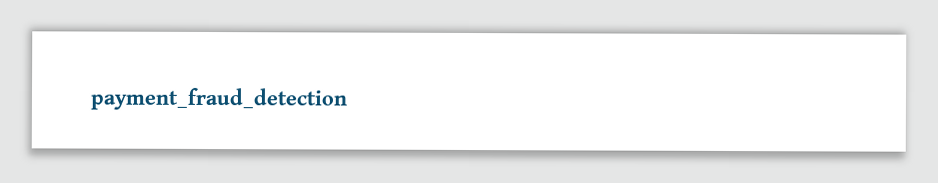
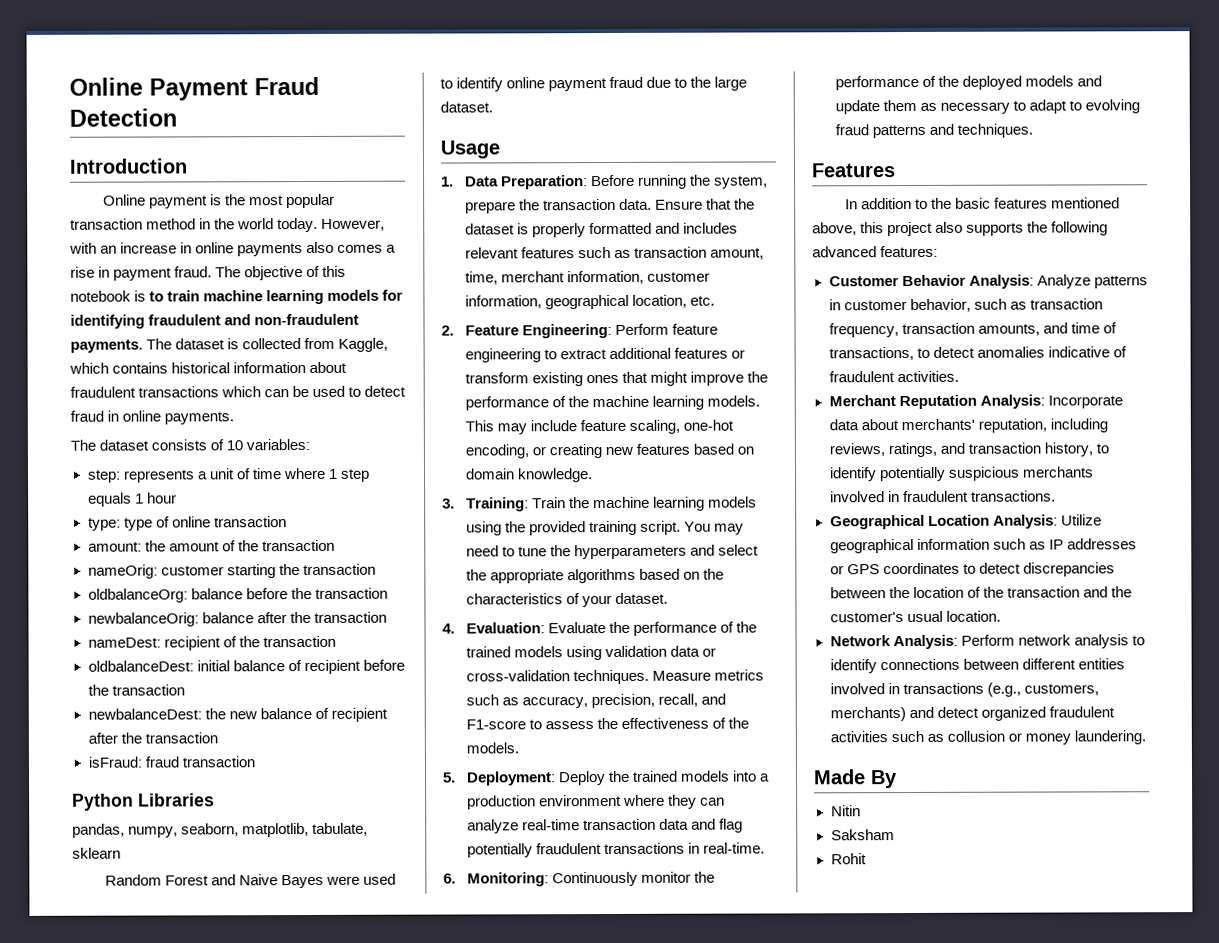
[90,87,348,111] payment_fraud_detection -> [69,76,319,101] [69,108,177,127] [69,158,188,174] [102,193,335,209] [70,217,386,233] [69,241,397,257] [70,265,347,281] [70,289,404,305] [70,313,360,329] [70,337,389,353] [69,361,348,374] [70,385,407,398] [70,410,235,425] [70,438,311,451] [86,467,370,483] [87,492,177,507] [87,516,287,531] [87,539,335,552] [87,563,376,579] [87,587,388,603] [87,611,387,627] [87,635,336,651] [87,659,405,675] [87,684,185,696] [87,707,388,722] [87,732,218,744] [87,756,255,768] [72,793,215,811] [72,822,369,838] [72,847,121,859] [104,873,396,889] [440,76,748,92] [440,101,493,113] [440,140,500,159] [441,174,768,190] [464,198,755,214] [464,222,738,238] [464,246,764,260] [464,270,710,285] [464,294,715,310] [441,323,718,339] [464,347,745,363] [464,371,768,387] [464,395,760,411] [464,419,734,435] [464,443,754,459] [464,468,593,483] [442,496,757,512] [465,520,744,536] [465,544,759,560] [465,568,724,584] [465,592,668,608] [442,621,757,636] [465,645,716,661] [465,669,764,685] [465,693,726,709] [465,717,749,730] [465,742,519,754] [442,770,770,786] [466,794,725,810] [466,818,743,834] [466,842,765,858] [443,871,715,887] [834,75,1102,91] [834,99,1141,115] [834,123,1033,139] [811,163,896,178] [844,197,1120,210] [812,221,1109,237] [812,245,939,258] [828,274,1148,289] [828,298,1103,313] [828,322,1117,338] [828,346,1127,361] [828,370,959,383] [828,394,1123,410] [828,418,1108,433] [828,442,1109,458] [828,466,1094,482] [829,490,1056,503] [829,514,1102,530] [829,538,1137,554] [829,562,1115,577] [829,586,1132,599] [829,610,1001,623] [829,634,1145,650] [829,658,1125,674] [829,682,1099,697] [829,706,1115,722] [829,730,1146,745] [813,769,898,789] [830,805,861,817] [830,829,895,841] [830,853,867,865] Online Payment Fraud Detection // Introduction // Online payment is the most popular transaction method in the world today. However, with an increase in online payments also comes a rise in payment fraud. The objective of this notebook is to train machine learning models for identifying fraudulent and non-fraudulent payments. The dataset is collected from Kaggle, which contains historical information about fraudulent transactions which can be used to detect fraud in online payments. // The dataset consists of 10 variables: // step: represents a unit of time where 1 step equals 1 hour // type: type of online transaction // amount: the amount of the transaction // nameOrig: customer starting the transaction // oldbalanceOrg: balance before the transaction // newbalanceOrig: balance after the transaction // nameDest: recipient of the transaction // oldbalanceDest: initial balance of recipient before the transaction // newbalanceDest: the new balance of recipient after the transaction // isFraud: fraud transaction // Python Libraries // pandas, numpy, seaborn, matplotlib, tabulate, sklearn // Random Forest and Naive Bayes were used to identify online payment fraud due to the large dataset. // Usage // 1. Data Preparation: Before running the system, prepare the transaction data. Ensure that the dataset is properly formatted and includes relevant features such as transaction amount, time, merchant information, customer information, geographical location, etc. // 2. Feature Engineering: Perform feature engineering to extract additional features or transform existing ones that might improve the performance of the machine learning models. This may include feature scaling, one-hot encoding, or creating new features based on domain knowledge. // 3. Training: Train the machine learning models using the provided training script. You may need to tune the hyperparameters and select the appropriate algorithms based on the characteristics of your dataset. // 4. Evaluation: Evaluate the performance of the trained models using validation data or cross-validation techniques. Measure metrics such as accuracy, precision, recall, and F1-score to assess the effectiveness of the models. // 5. Deployment: Deploy the trained models into a production environment where they can analyze real-time transaction data and flag potentially fraudulent transactions in real-time. // 6. Monitoring: Continuously monitor the performance of the deployed models and update them as necessary to adapt to evolving fraud patterns and techniques. // Features // In addition to the basic features mentioned above, this project also supports the following advanced features: // Customer Behavior Analysis: Analyze patterns in customer behavior, such as transaction frequency, transaction amounts, and time of transactions, to detect anomalies indicative of fraudulent activities. // Merchant Reputation Analysis: Incorporate data about merchants' reputation, including reviews, ratings, and transaction history, to identify potentially suspicious merchants involved in fraudulent transactions. // Geographical Location Analysis: Utilize geographical information such as IP addresses or GPS coordinates to detect discrepancies between the location of the transaction and the customer's usual location. // Network Analysis: Perform network analysis to identify connections between different entities involved in transactions (e.g., customers, merchants) and detect organized fraudulent activities such as collusion or money laundering. // Made By // Nitin // Saksham // Rohit

